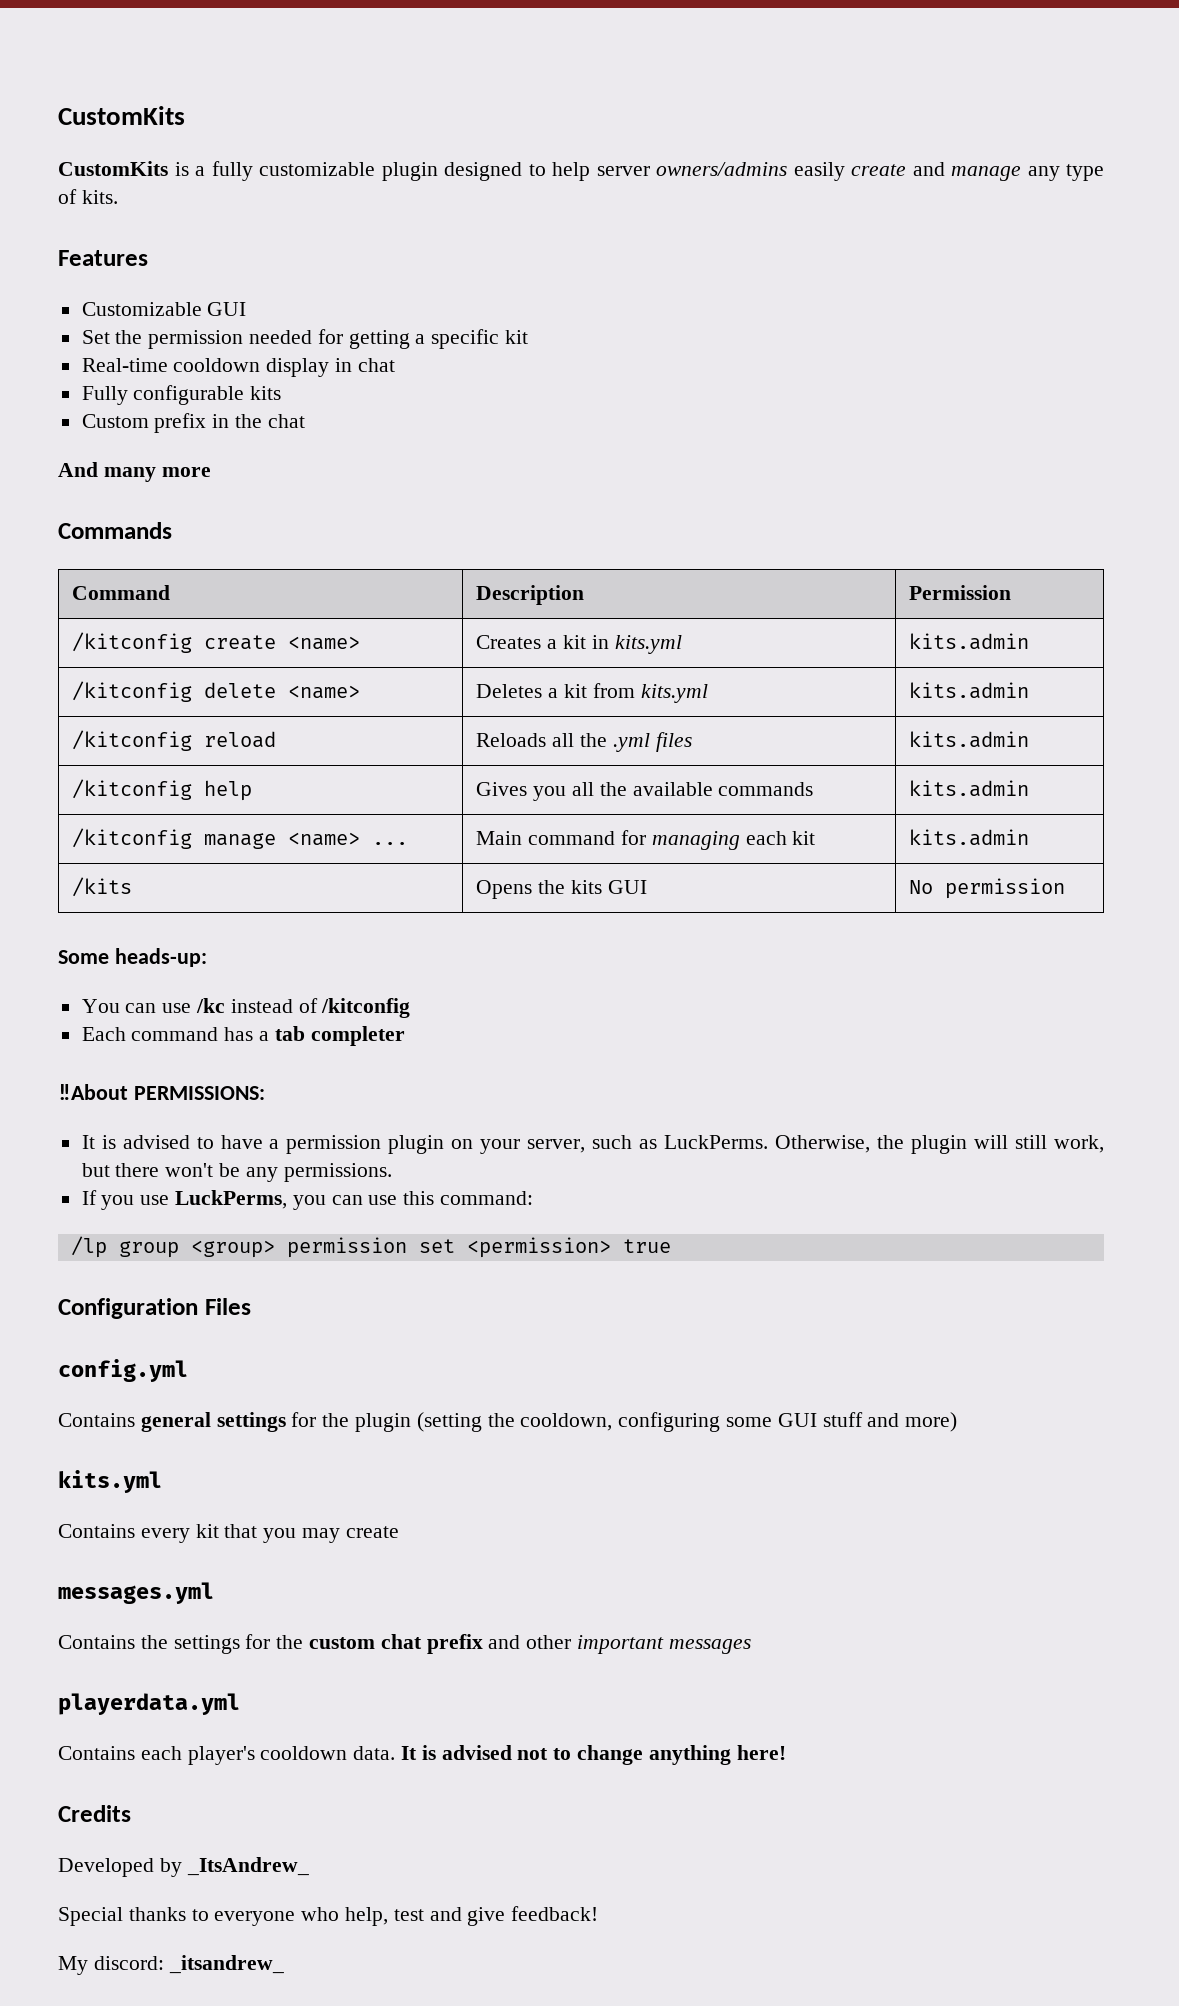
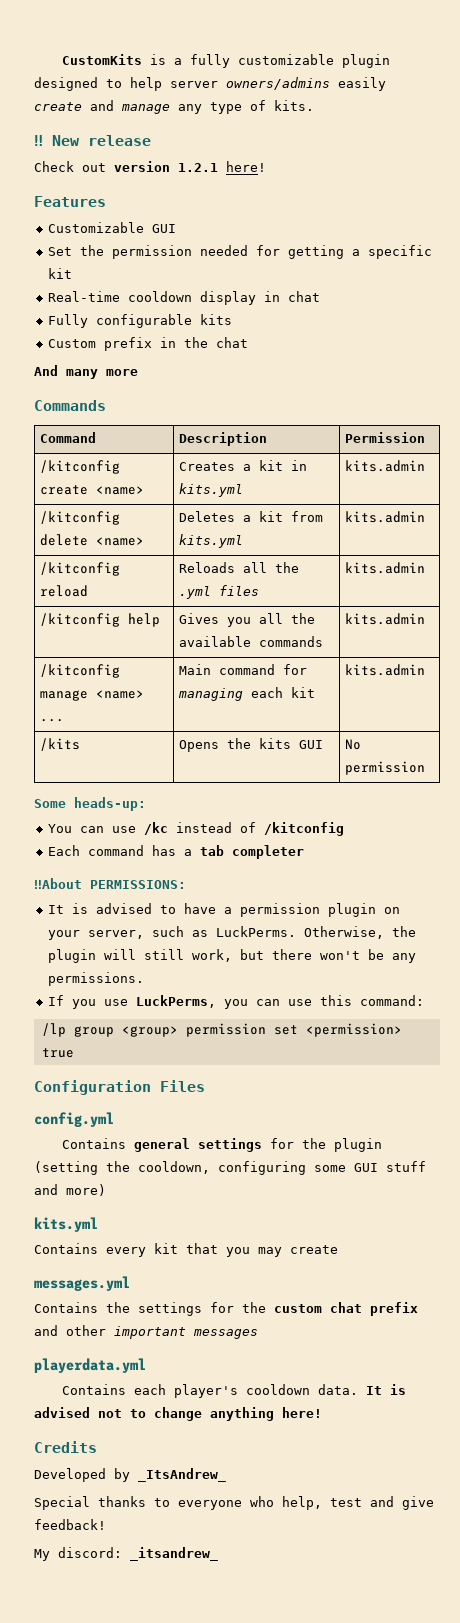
[58,106,185,125] [58,161,168,176] CustomKits // CustomKits -> [61,54,142,65] CustomKits
(118, 197) none -> [34,135,151,146] [34,161,266,172] // ‼ New release // Check out version 1.2.1 here!

